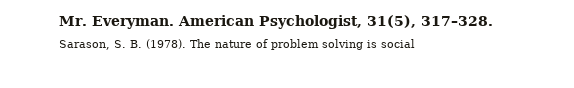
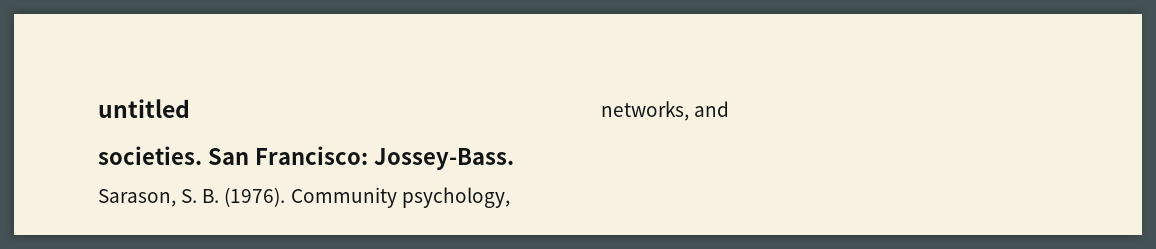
[59,15,493,29] [59,39,415,50] Mr. Everyman. American Psychologist, 31(5), 317–328. // Sarason, S. B. (1978). The nature of problem solving is social -> [98,99,190,118] [98,146,514,170] [98,187,510,208] [601,101,730,121] untitled // societies. San Francisco: Jossey-Bass. // Sarason, S. B. (1976). Community psychology, networks, and

